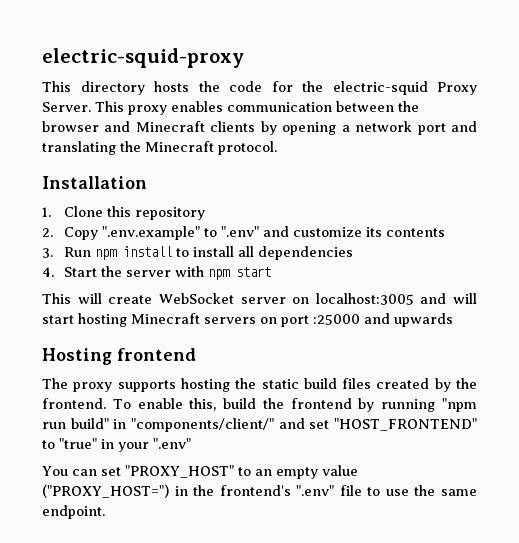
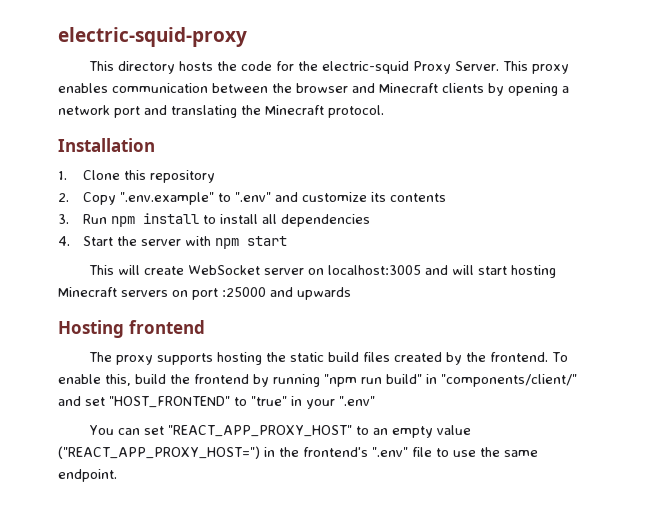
[124,465,234,478] "PROXY_HOST" -> [168,425,353,437] "REACT_APP_PROXY_HOST"
[42,484,169,498] ("PROXY_HOST=") -> [58,446,260,459] ("REACT_APP_PROXY_HOST=")

